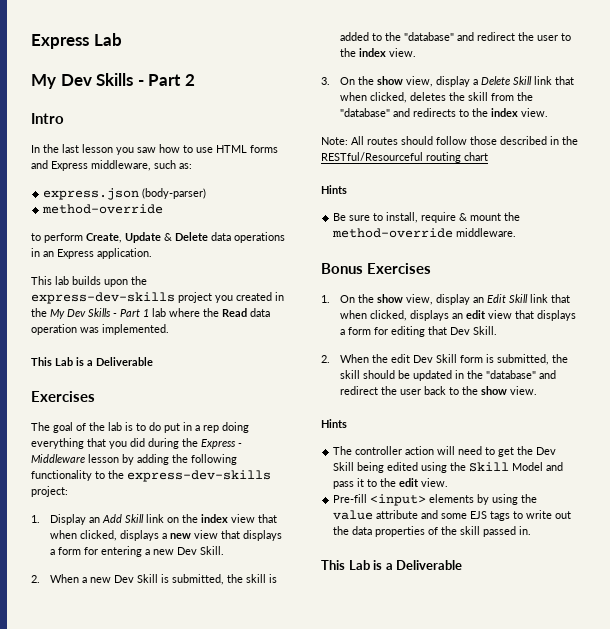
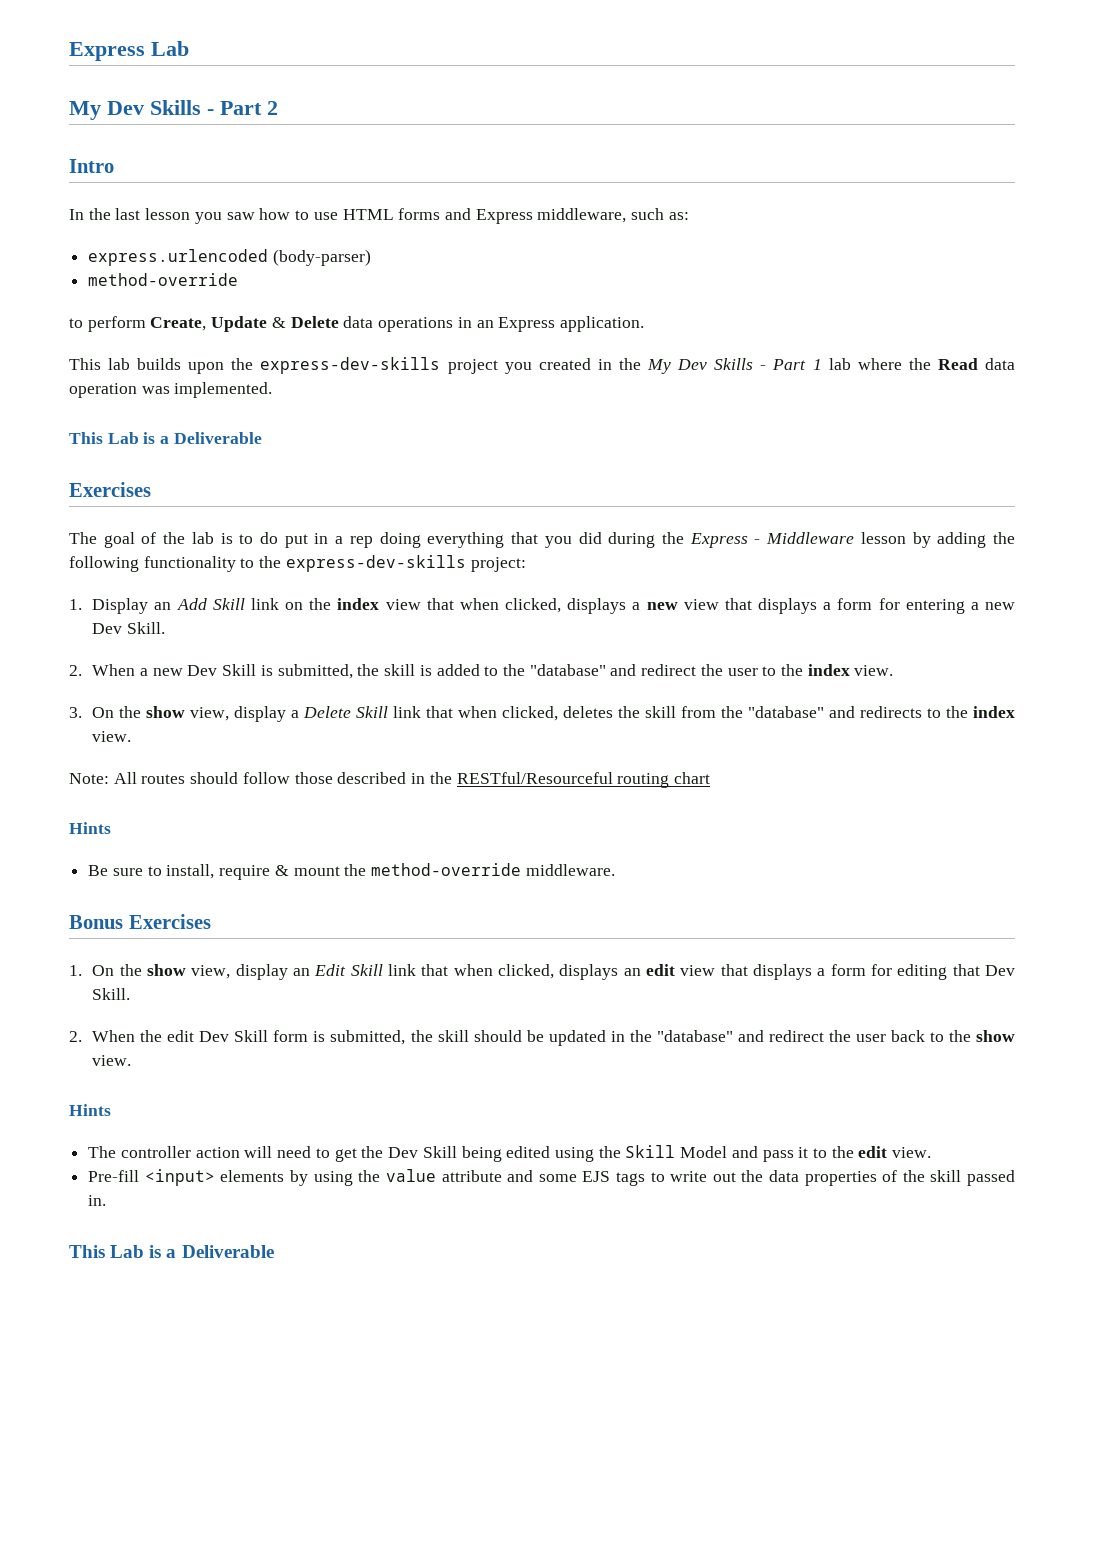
[43,188,140,200] express.json -> [88,249,269,266] express.urlencoded

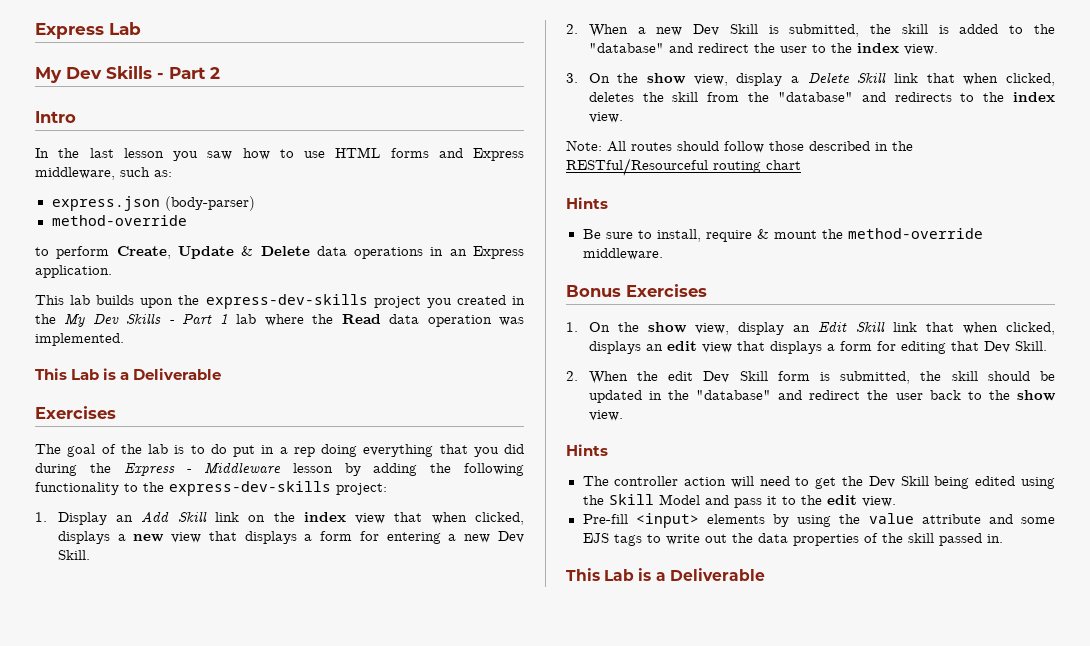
[88,249,269,266] express.urlencoded -> [51,196,160,211] express.json

